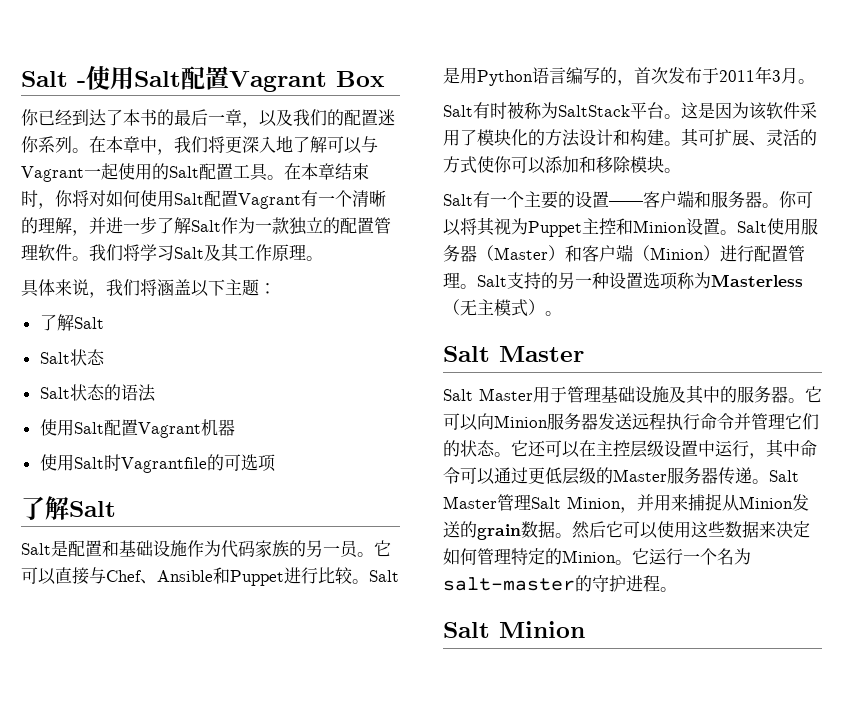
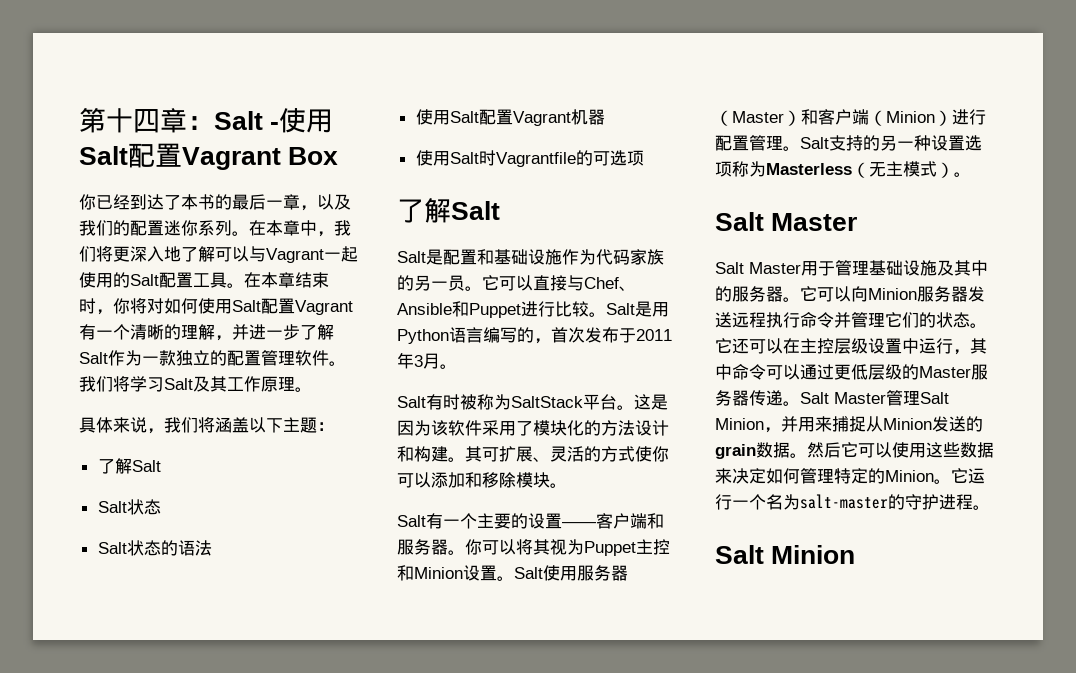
(21, 79) none -> [79,107,214,133] 第十四章：

